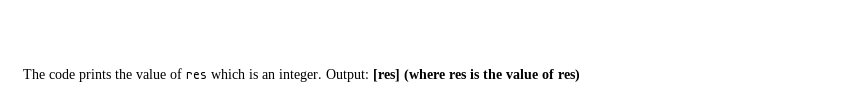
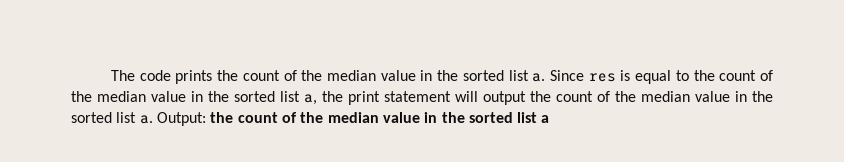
[136,68,580,82] value of res which is an integer. Output: [res] (where res is the value of res) -> [242,70,774,84] [71,91,773,105] [71,112,550,126] count of the median value in the sorted list a. Since res is equal to the count of the median value in the sorted list a, the print statement will output the count of the median value in the sorted list a. Output: the count of the median value in the sorted list a

